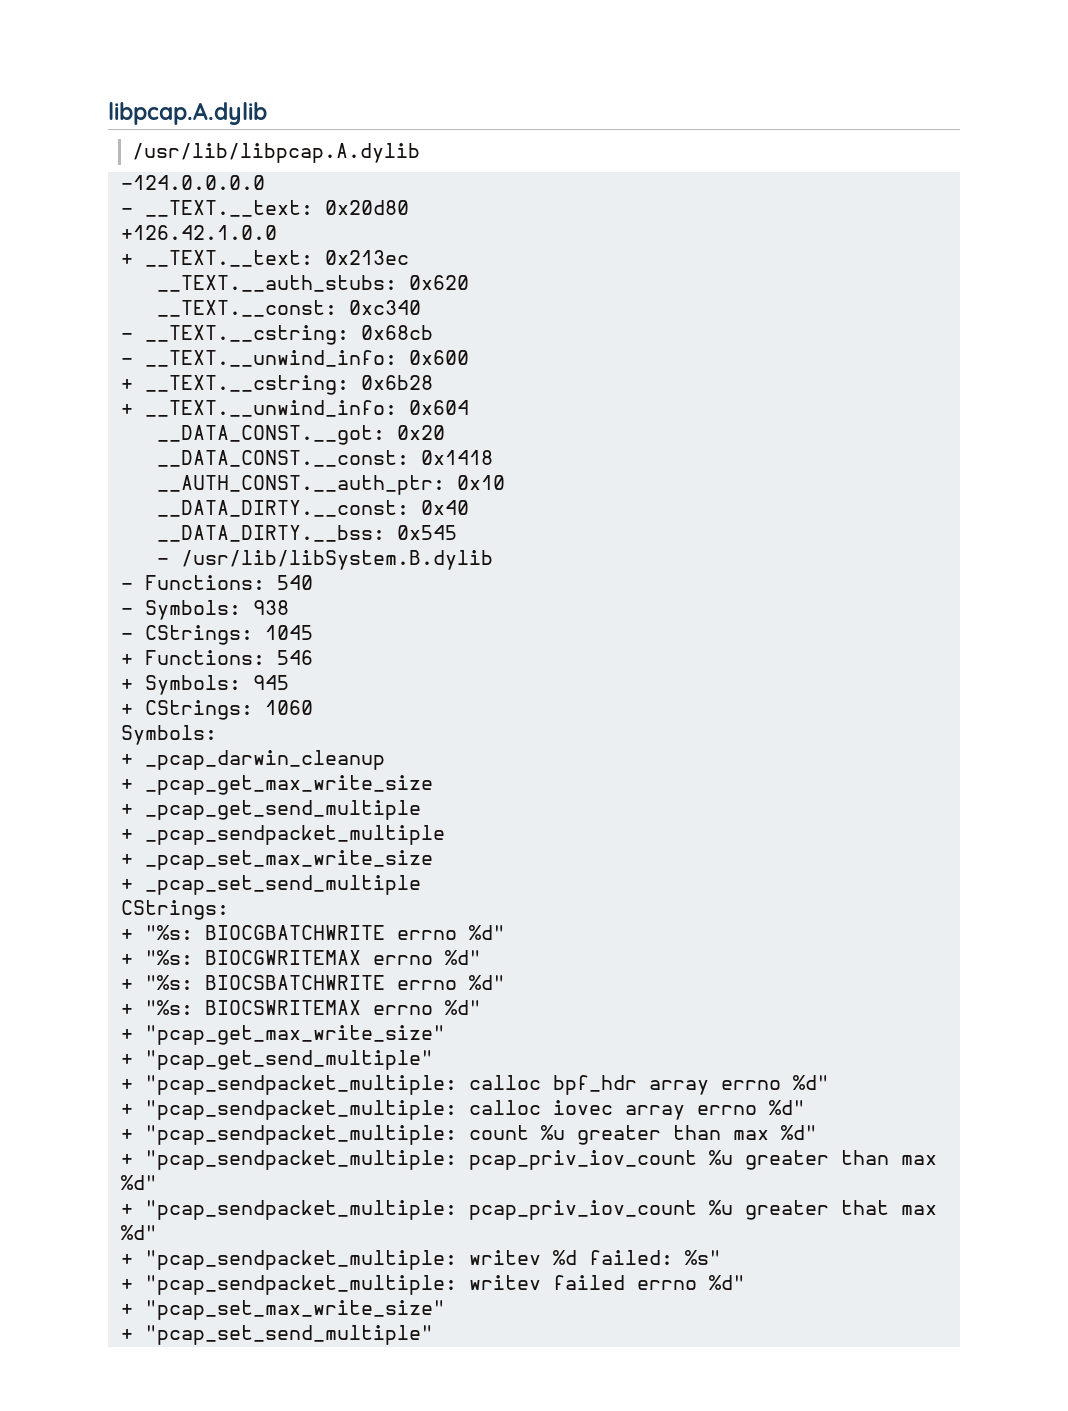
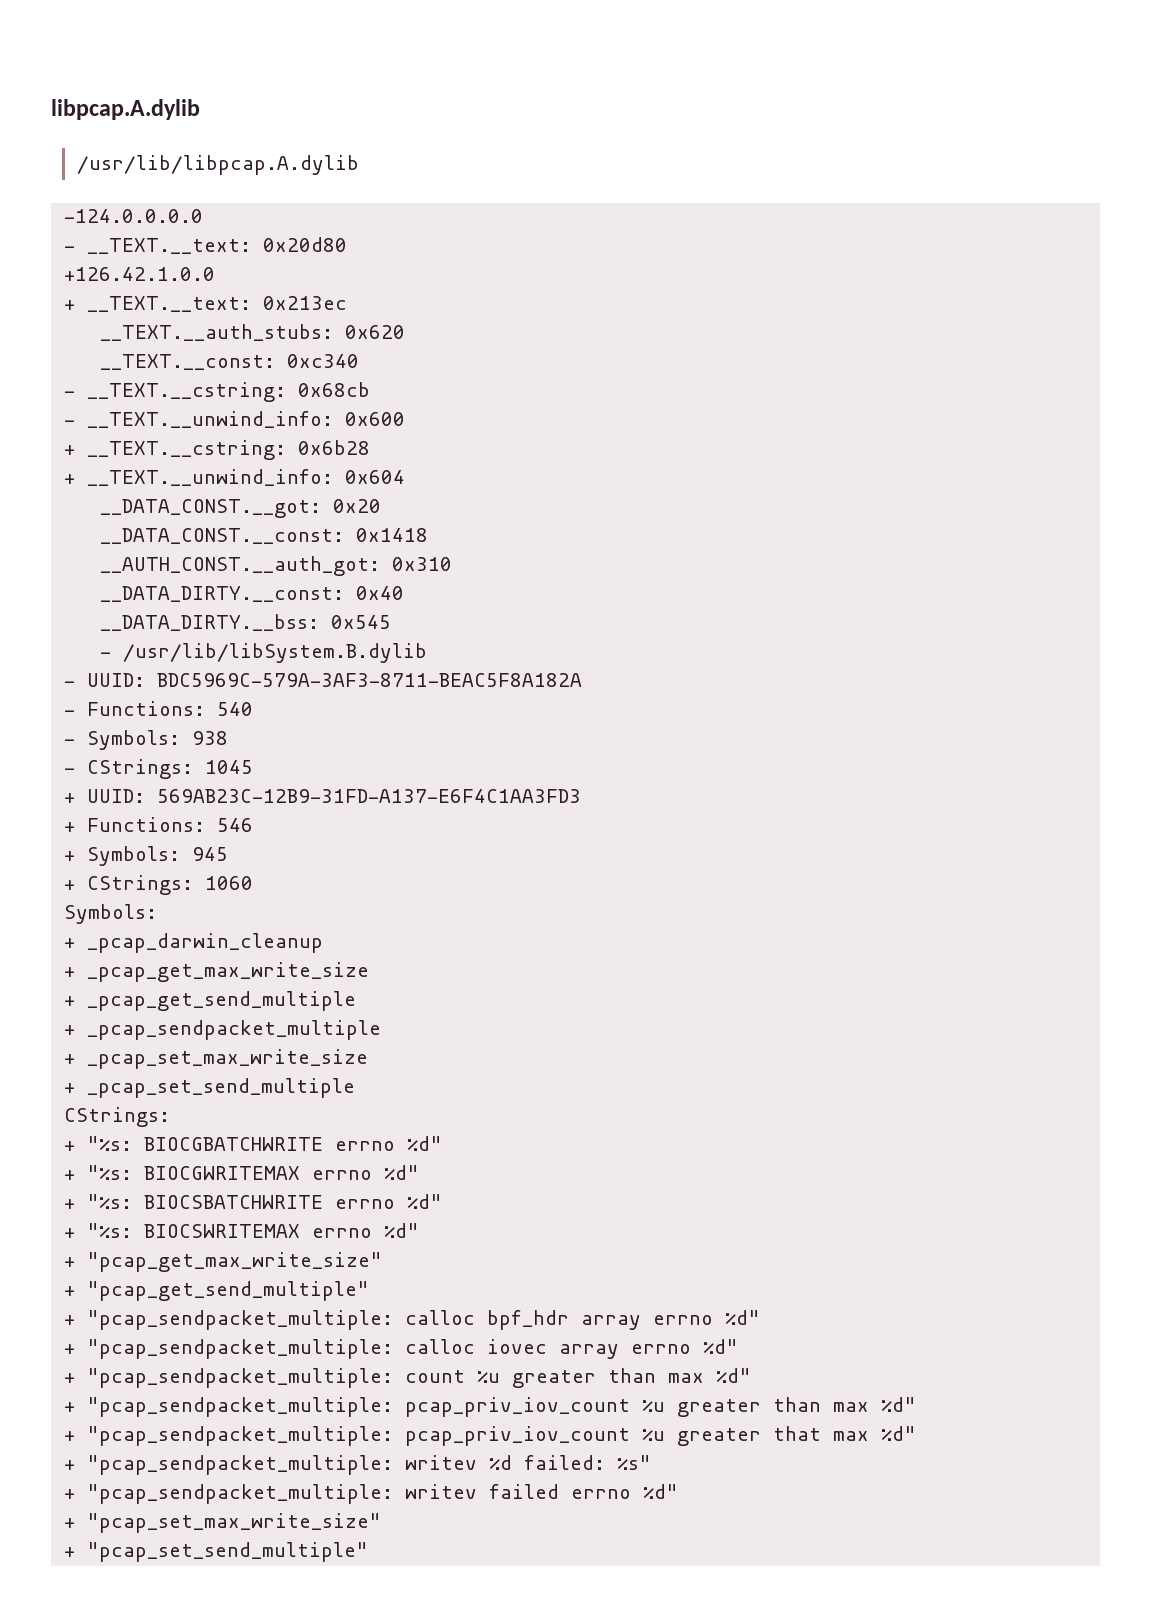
[156,475,505,495] __AUTH_CONST.__auth_ptr: 0x10 -> [99,556,452,576] __AUTH_CONST.__auth_got: 0x310
(493, 560) none -> [63,673,582,687] // - UUID: BDC5969C-579A-3AF3-8711-BEAC5F8A182A
(313, 632) none -> [63,789,581,803] // + UUID: 569AB23C-12B9-31FD-A137-E6F4C1AA3FD3

